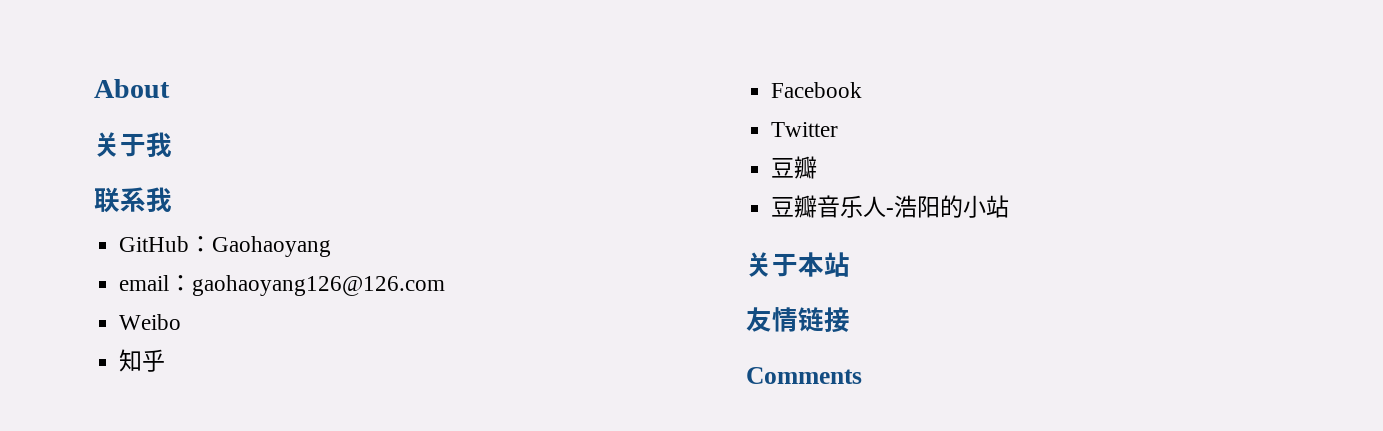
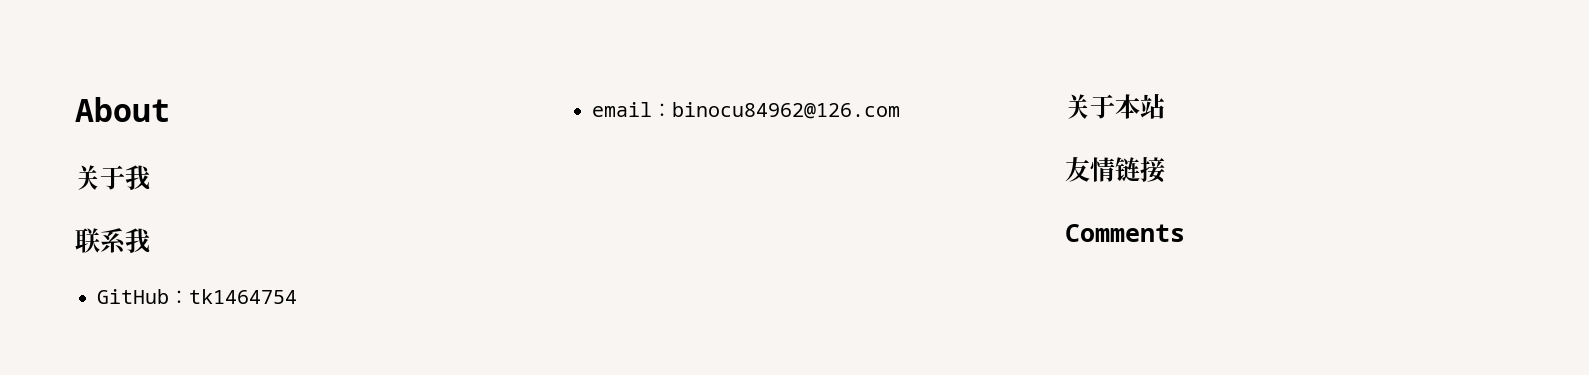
[212,236,332,257] Gaohaoyang -> [189,289,297,304] tk1464754
[192,275,446,296] [119,314,182,330] [119,349,166,372] [771,82,863,98] [771,122,839,137] [771,156,818,179] [771,195,1010,218] gaohaoyang126@126.com // Weibo // 知乎 // Facebook // Twitter // 豆瓣 // 豆瓣音乐人-浩阳的小站 -> [672,102,900,119] binocu84962@126.com

